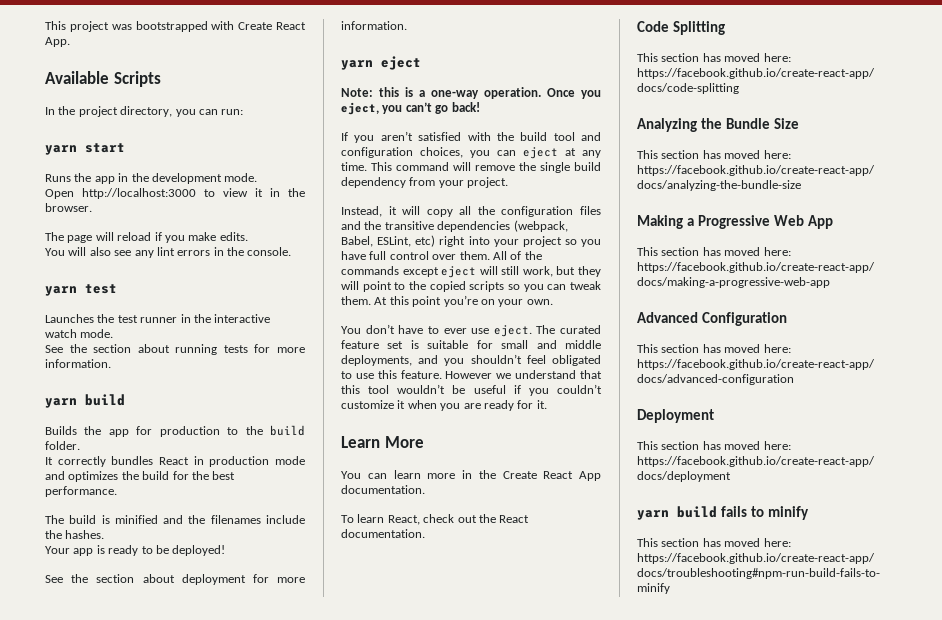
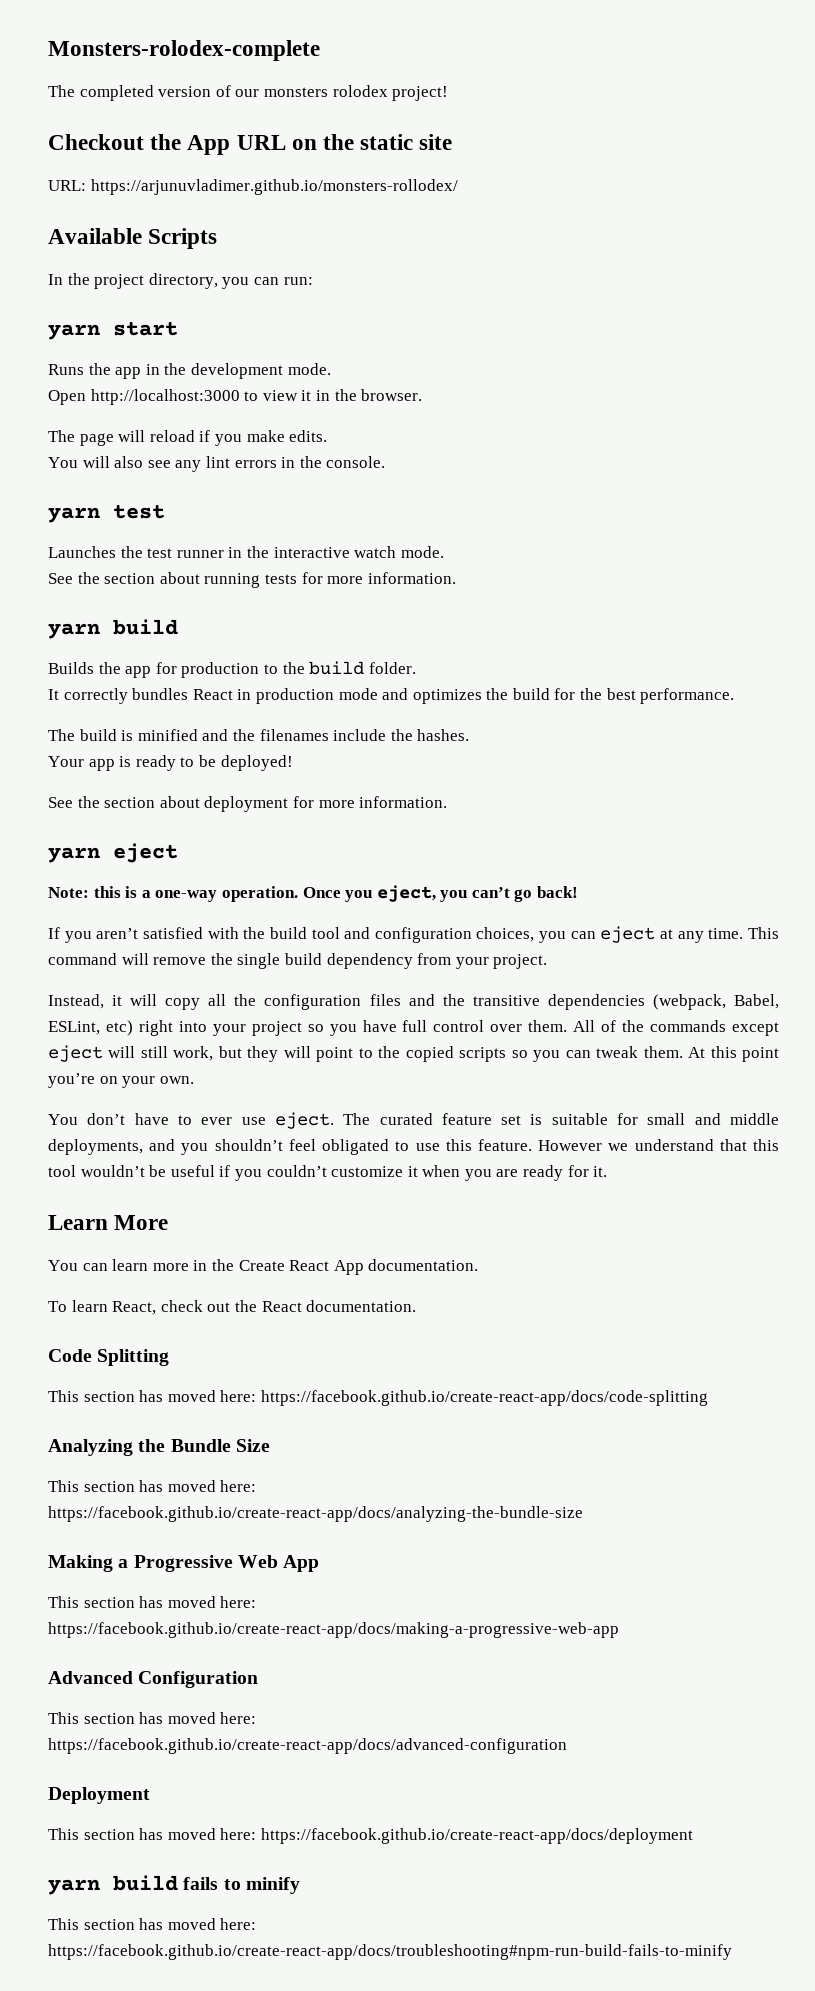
[45,21,306,32] [45,37,70,47] This project was bootstrapped with Create React App. -> [48,40,320,61] [48,85,449,101] [48,134,453,155] [48,179,458,195] Monsters-rolodex-complete // The completed version of our monsters rolodex project! // Checkout the App URL on the static site // URL: https://arjunuvladimer.github.io/monsters-rollodex/

